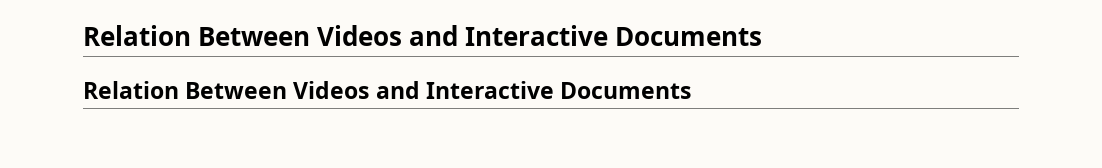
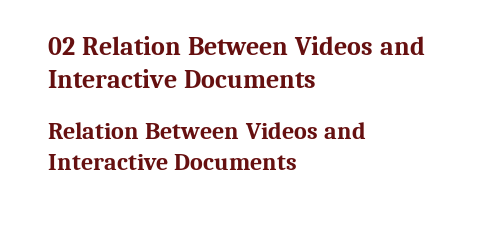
(83, 35) none -> [48,37,75,55] 02

